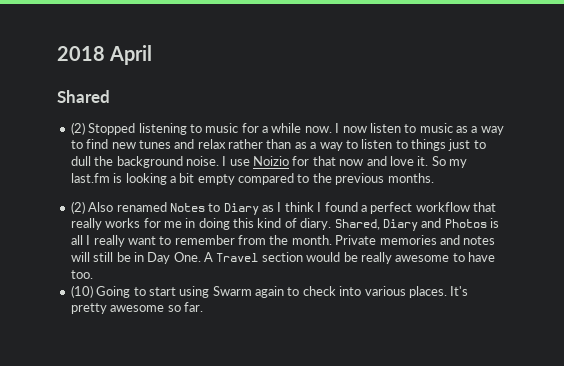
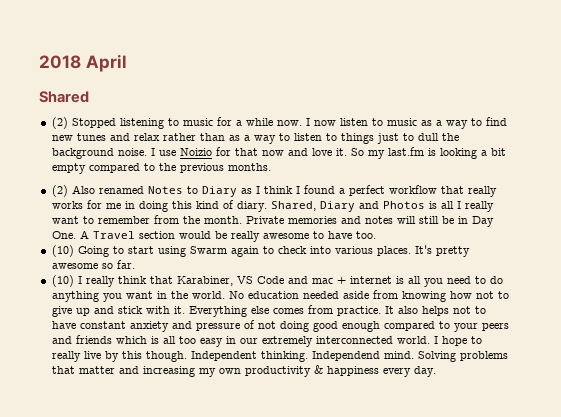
(203, 307) none -> [51,275,503,287] [51,290,509,302] [51,305,486,317] [51,320,509,332] [51,335,482,347] [51,351,508,362] [51,365,436,377] // (10) I really think that Karabiner, VS Code and mac + internet is all you need to do anything you want in the world. No education needed aside from knowing how not to give up and stick with it. Everything else comes from practice. It also helps not to have constant anxiety and pressure of not doing good enough compared to your peers and friends which is all too easy in our extremely interconnected world. I hope to really live by this though. Independent thinking. Independend mind. Solving problems that matter and increasing my own productivity & happiness every day.

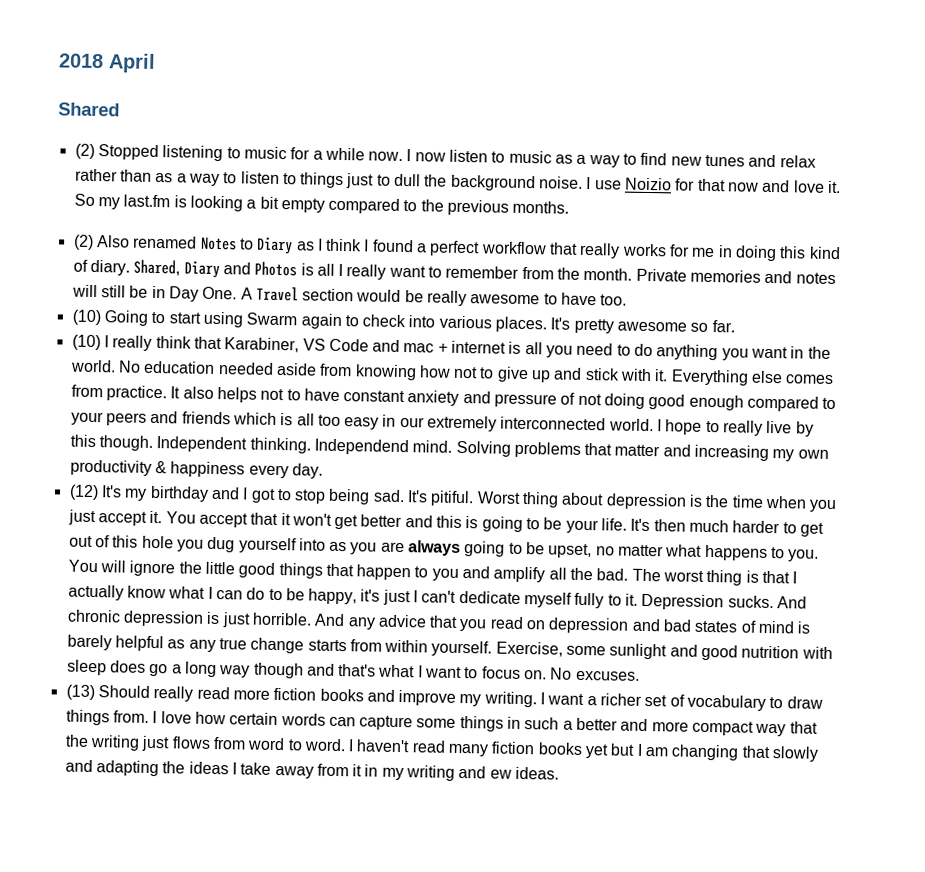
(436, 371) none -> [68,484,838,513] [67,509,824,537] [68,535,820,562] [67,559,798,586] [67,584,808,611] [66,609,812,634] [66,634,833,661] [66,659,640,681] [65,684,823,711] [65,709,818,737] [64,734,820,762] [64,759,560,781] // (12) It's my birthday and I got to stop being sad. It's pitiful. Worst thing about depression is the time when you just accept it. You accept that it won't get better and this is going to be your life. It's then much harder to get out of this hole you dug yourself into as you are always going to be upset, no matter what happens to you. You will ignore the little good things that happen to you and amplify all the bad. The worst thing is that I actually know what I can do to be happy, it's just I can't dedicate myself fully to it. Depression sucks. And chronic depression is just horrible. And any advice that you read on depression and bad states of mind is barely helpful as any true change starts from within yourself. Exercise, some sunlight and good nutrition with sleep does go a long way though and that's what I want to focus on. No excuses. // (13) Should really read more fiction books and improve my writing. I want a richer set of vocabulary to draw things from. I love how certain words can capture some things in such a better and more compact way that the writing just flows from word to word. I haven't read many fiction books yet but I am changing that slowly and adapting the ideas I take away from it in my writing and ew ideas.

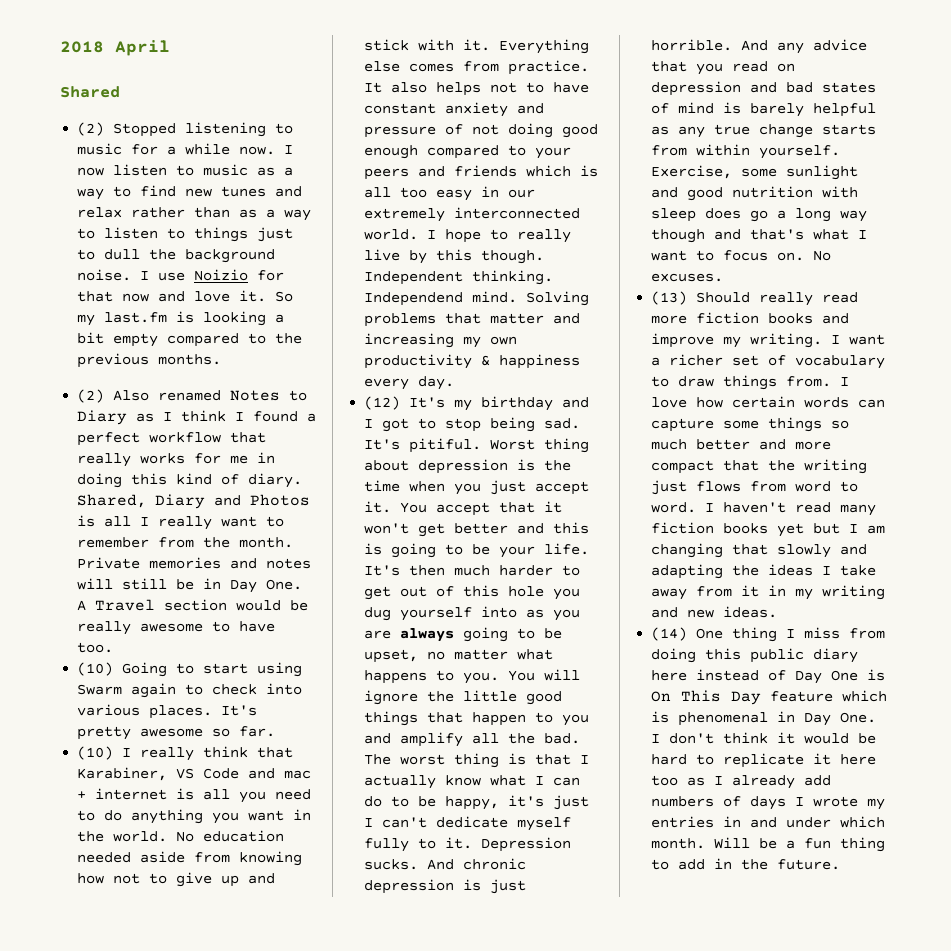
[507,716,573,730] in such a -> [831,420,850,429] [651,439,688,450] so much
[755,723,787,737] way -> (715, 467) none
[489,769,512,779] ew -> [687,609,715,618] new
(560, 773) none -> [651,627,886,642] [651,648,859,663] [651,669,886,684] [651,690,888,705] [651,711,877,726] [651,732,877,744] [651,753,877,768] [651,775,832,789] [651,796,886,810] [651,816,886,828] [651,837,886,852] [651,858,841,870] // (14) One thing I miss from doing this public diary here instead of Day One is On This Day feature which is phenomenal in Day One. I don't think it would be hard to replicate it here too as I already add numbers of days I wrote my entries in and under which month. Will be a fun thing to add in the future.

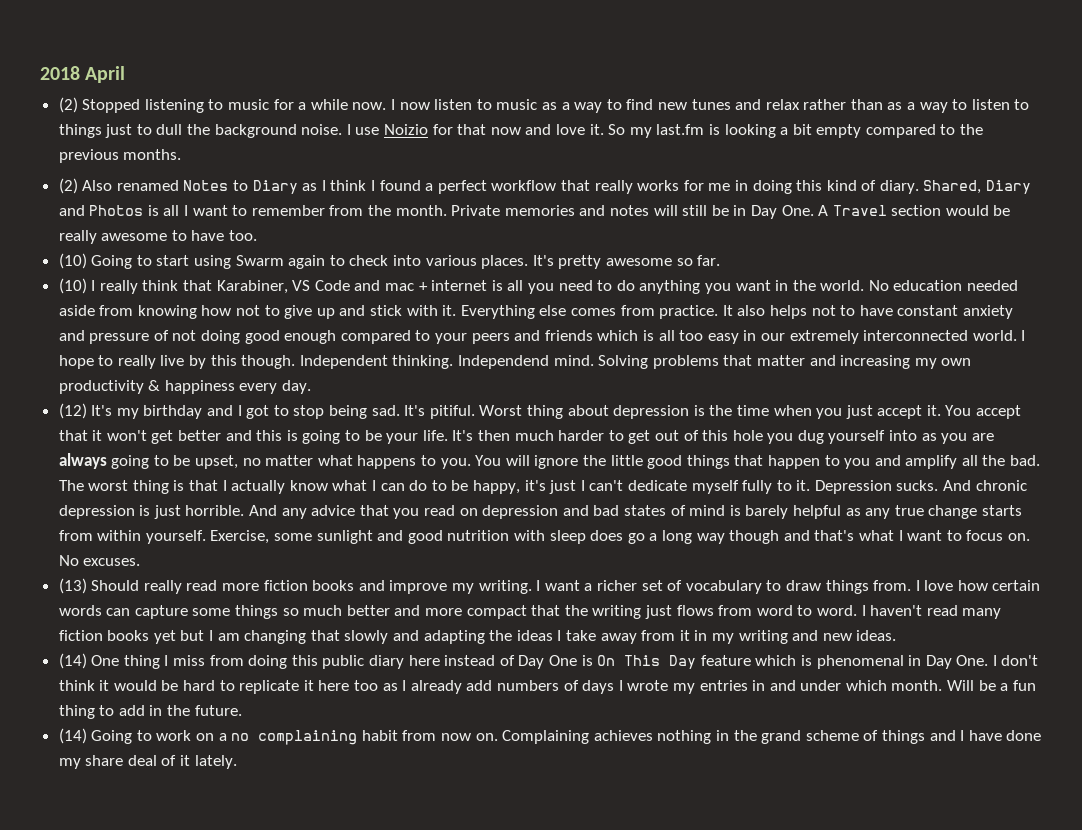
[60,86,120,98] // Shared -> (126, 74) none
[158,516,213,530] really -> (189, 210) none
(841, 864) none -> [58,728,1042,745] [58,755,237,769] // (14) Going to work on a no complaining habit from now on. Complaining achieves nothing in the grand scheme of things and I have done my share deal of it lately.

